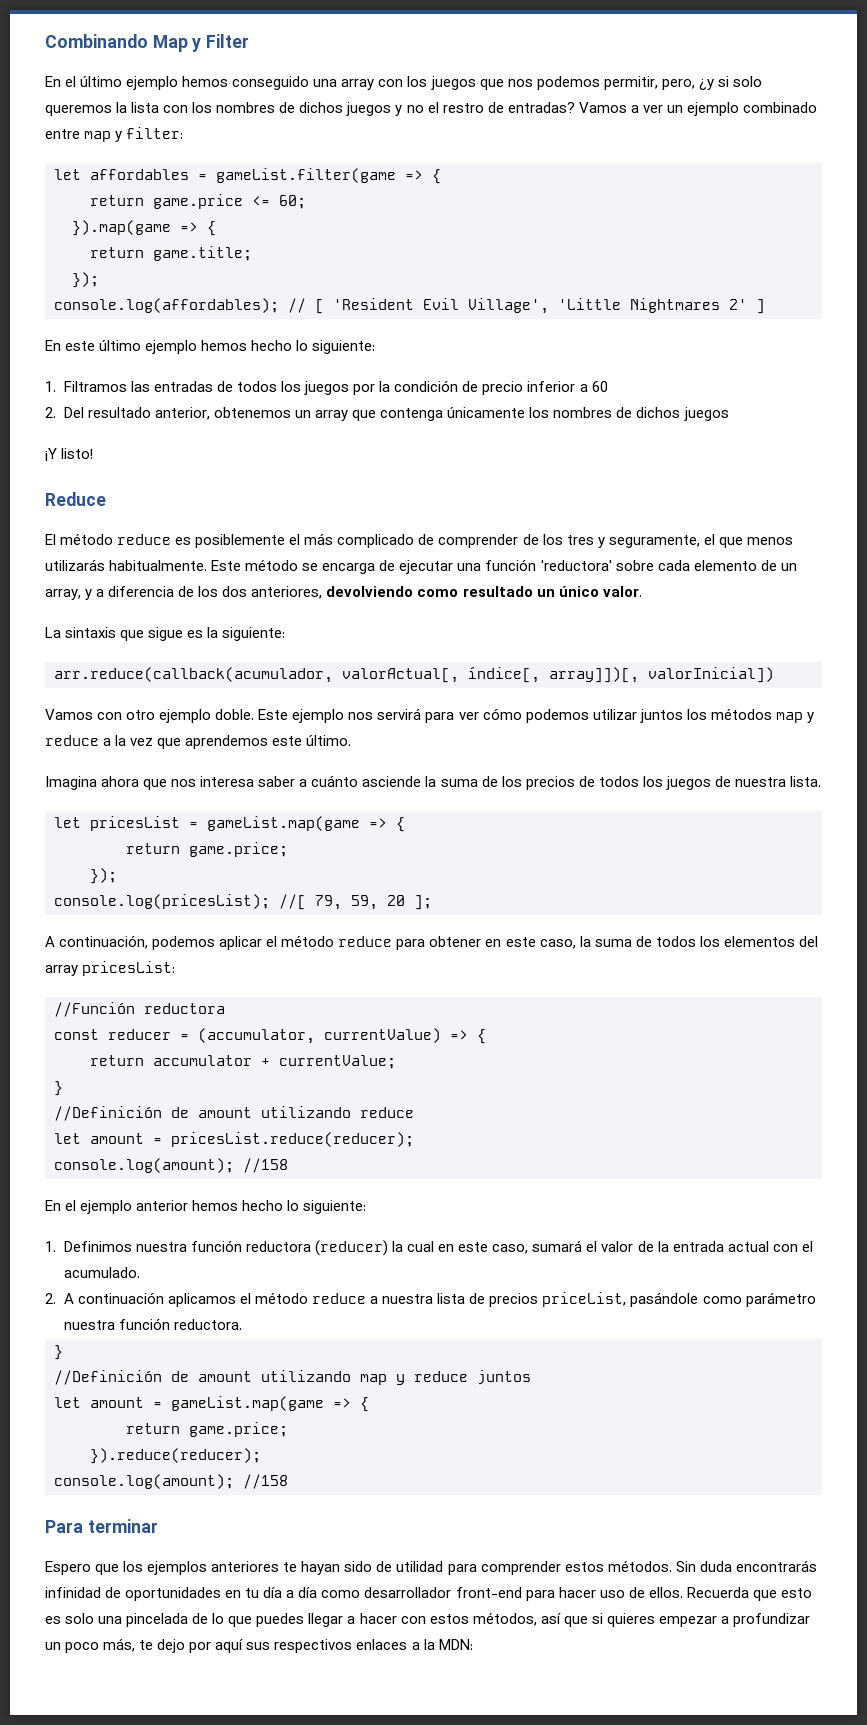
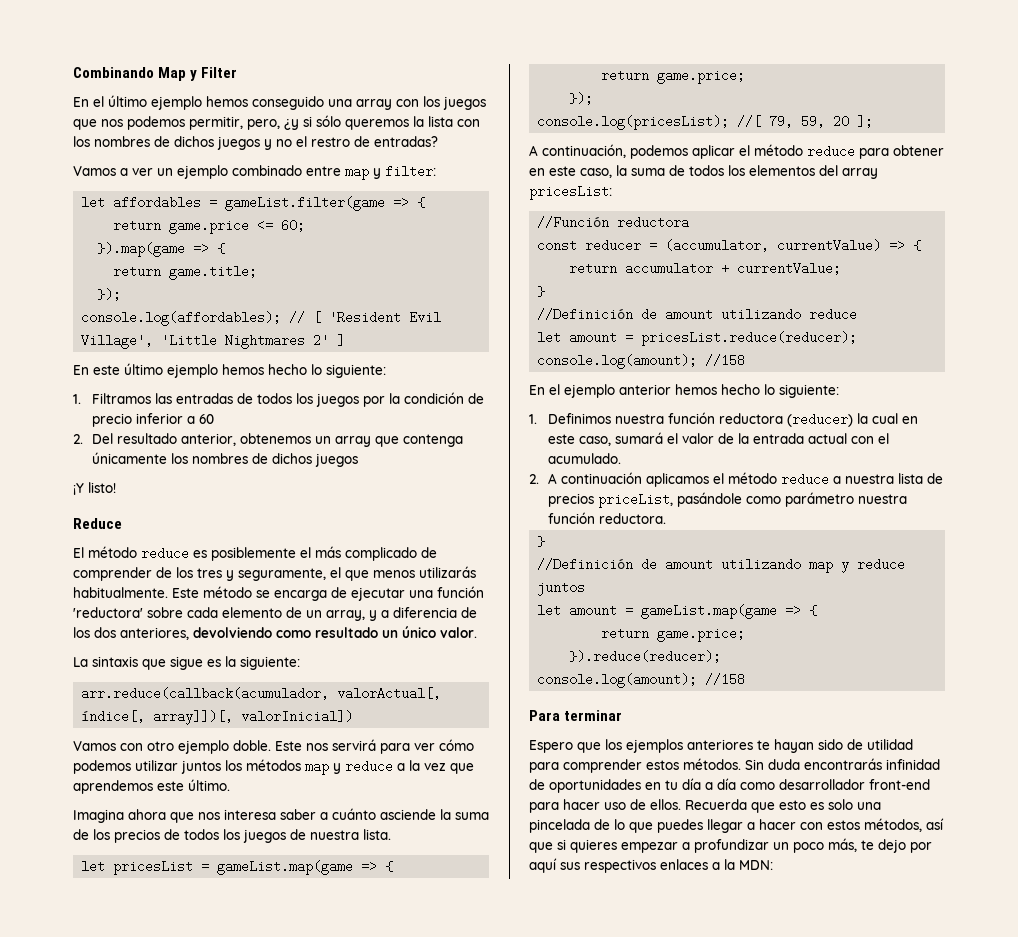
[732,76,762,87] solo -> [316,115,341,127] sólo
(575, 107) none -> (438, 141) //
[292,709,345,723] ejemplo -> (302, 746) none

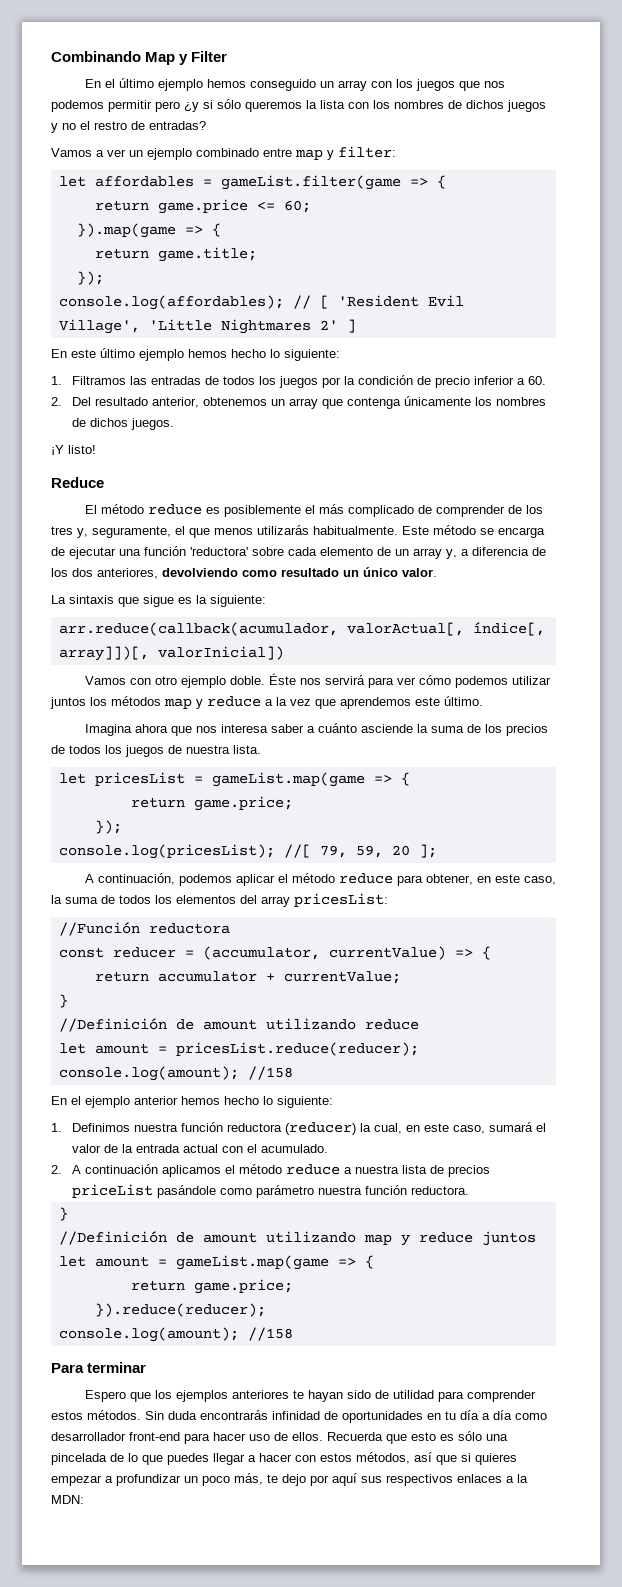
[328,99,352,107] una -> [319,81,334,88] un
[189,116,280,130] permitir, pero, -> [108,100,180,112] permitir pero
[198,414,214,424] 60 -> [528,376,547,385] 60.
[314,453,358,467] juegos -> [131,418,175,430] juegos.
[226,570,234,581] y -> [77,528,88,538] y,
[326,610,377,621] array, y -> [413,548,457,559] array y,
[275,741,302,751] Este -> [268,673,296,685] Éste
[893,145,944,156] obtener -> [425,874,473,885] obtener,
[871,413,898,424] cual -> [374,1123,403,1134] cual,
[597,493,673,508] priceList, -> [72,1184,154,1198] priceList
[828,799,853,810] solo -> [458,1431,482,1441] sólo

